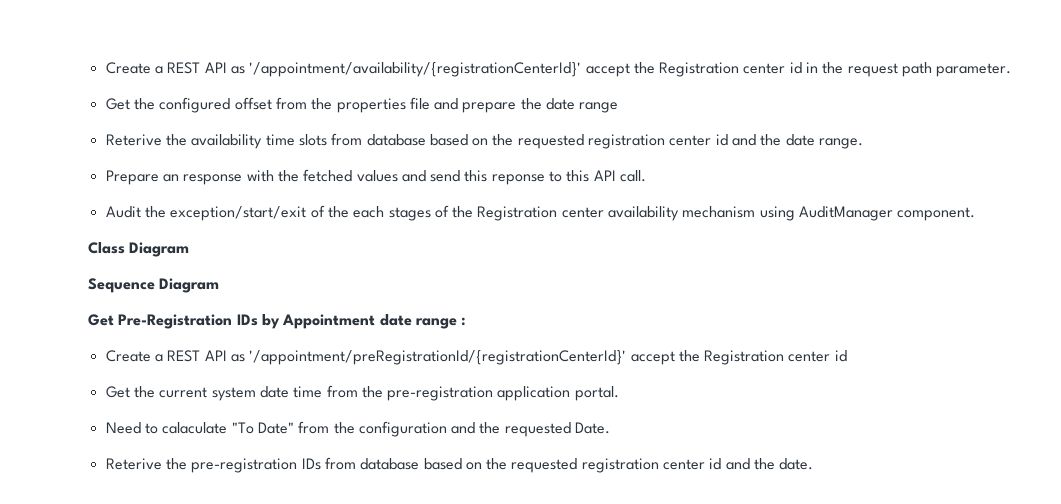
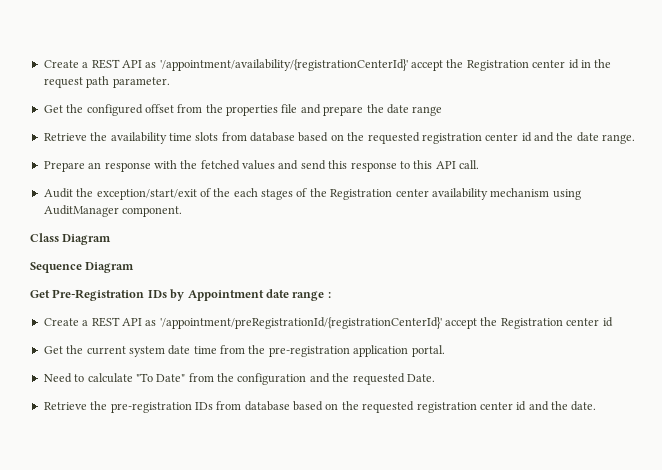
[105,134,162,146] Reterive -> [43,133,87,141] Retrieve
[491,174,545,185] reponse -> [350,162,397,172] response
[162,422,228,434] calaculate -> [87,373,133,383] calculate
[105,458,162,470] Reterive -> [43,402,87,410] Retrieve

